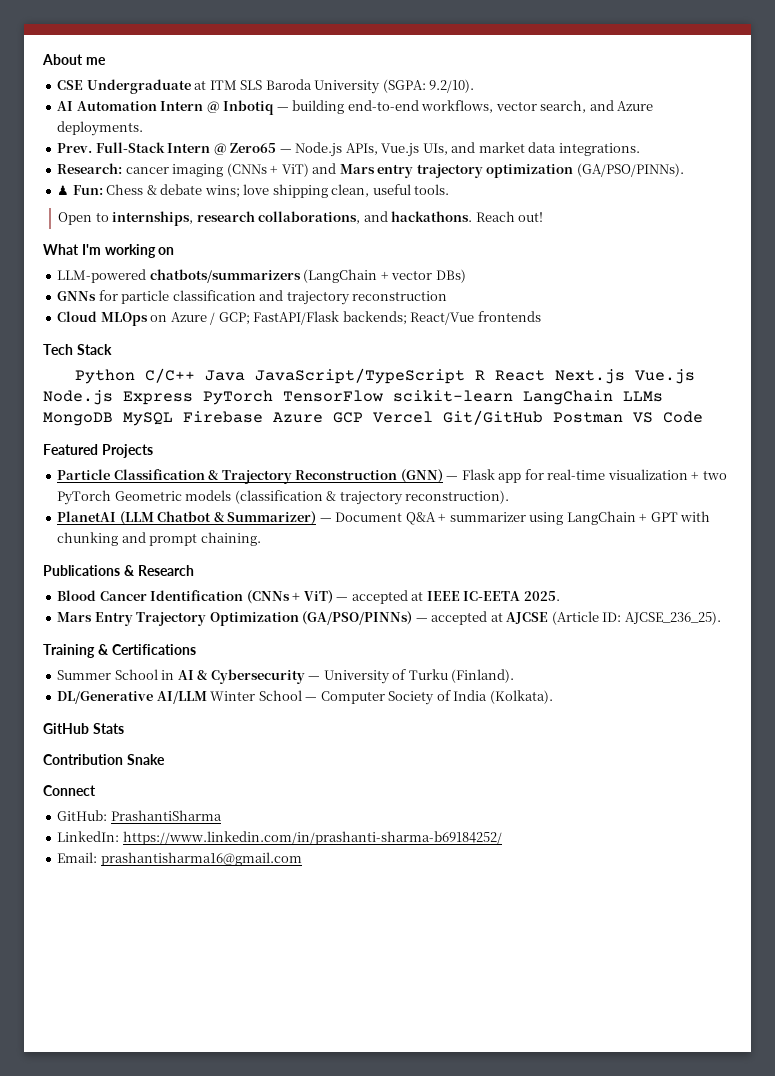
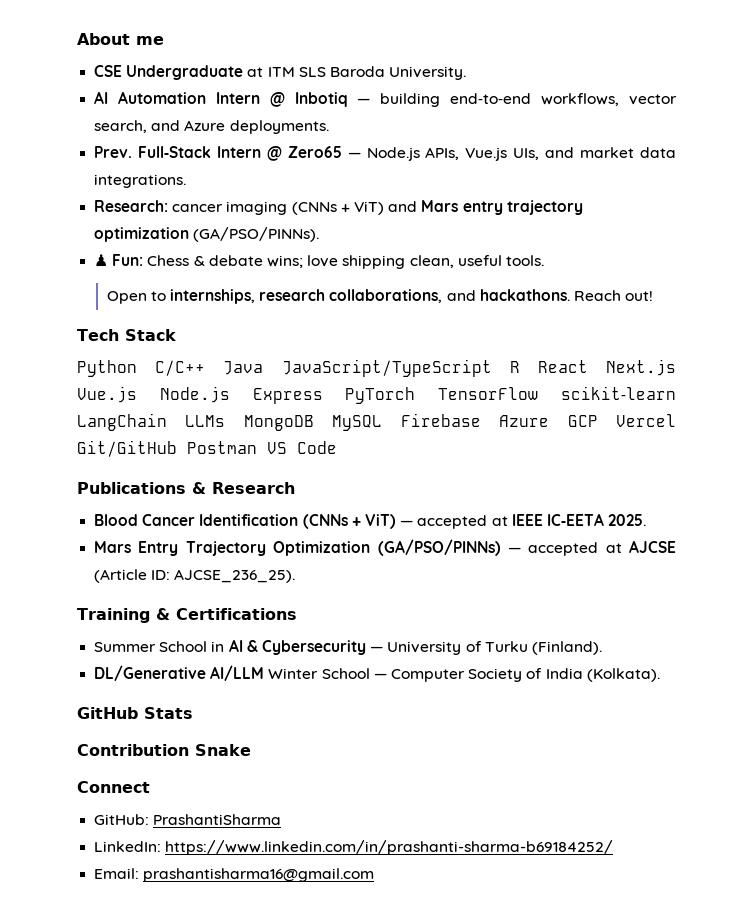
[314,79,475,94] University (SGPA: 9.2/10). -> [389,66,467,80] University.
[43,244,175,258] [57,269,466,283] [57,290,448,305] [57,311,541,326] // What I'm working on // LLM‑powered chatbots/summarizers (LangChain + vector DBs) // GNNs for particle classification and trajectory reconstruction // Cloud MLOps on Azure / GCP; FastAPI/Flask backends; React/Vue frontends -> (654, 296) none
[43,444,153,458] [57,469,727,484] [57,490,510,505] [57,511,711,525] [57,532,261,546] // Featured Projects // Particle Classification & Trajectory Reconstruction (GNN) — Flask app for real‑time visualization + two PyTorch Geometric models (classification & trajectory reconstruction). // PlanetAI (LLM Chatbot & Summarizer) — Document Q&A + summarizer using LangChain + GPT with chunking and prompt chaining. -> (337, 447) none

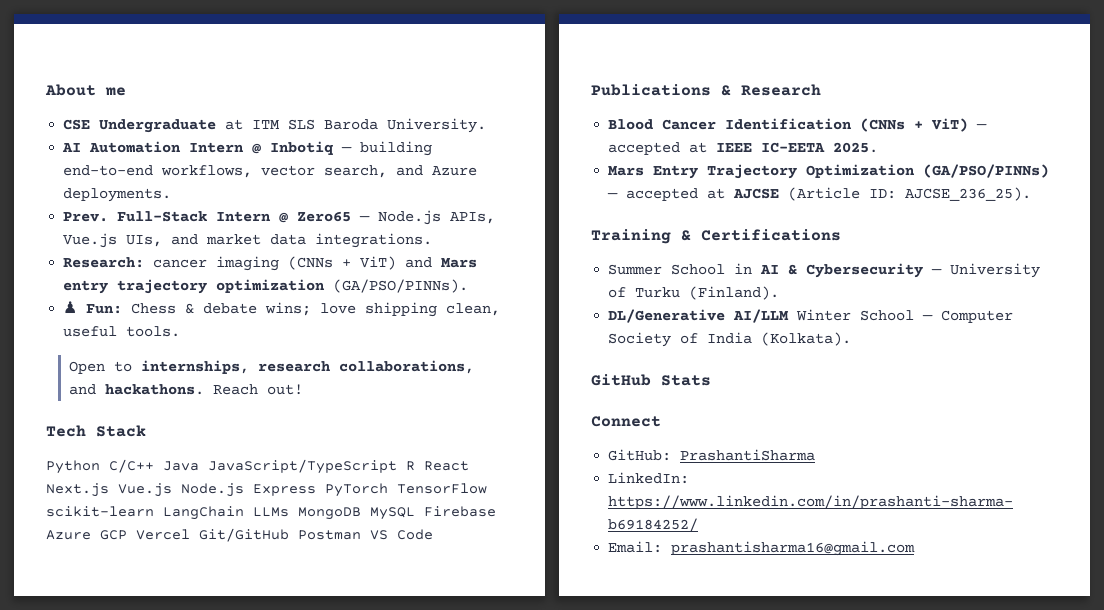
[77,744,251,756] // Contribution Snake -> (711, 380) none

